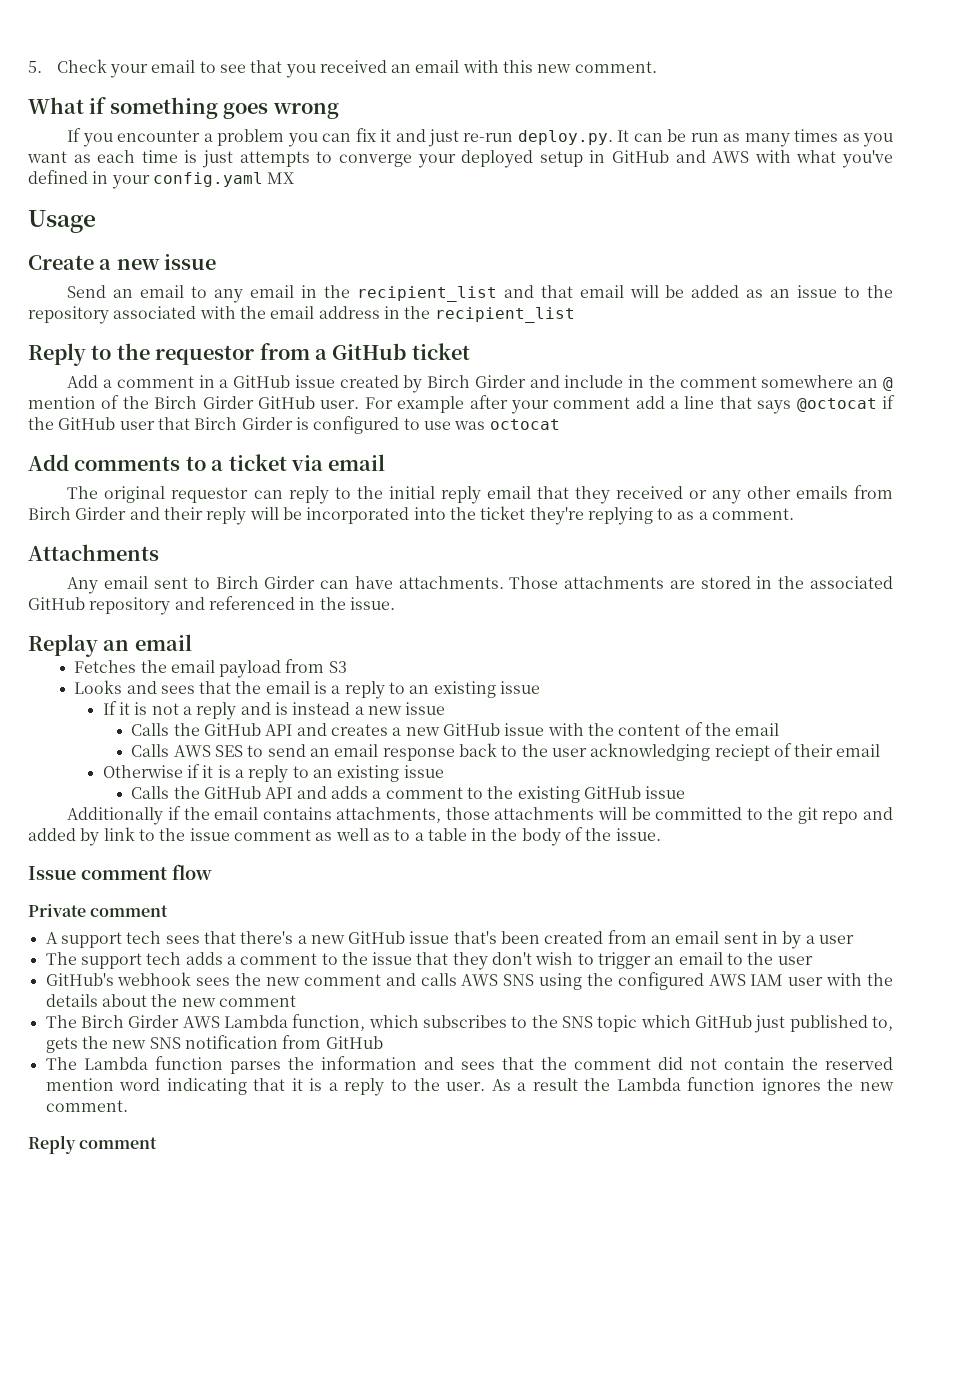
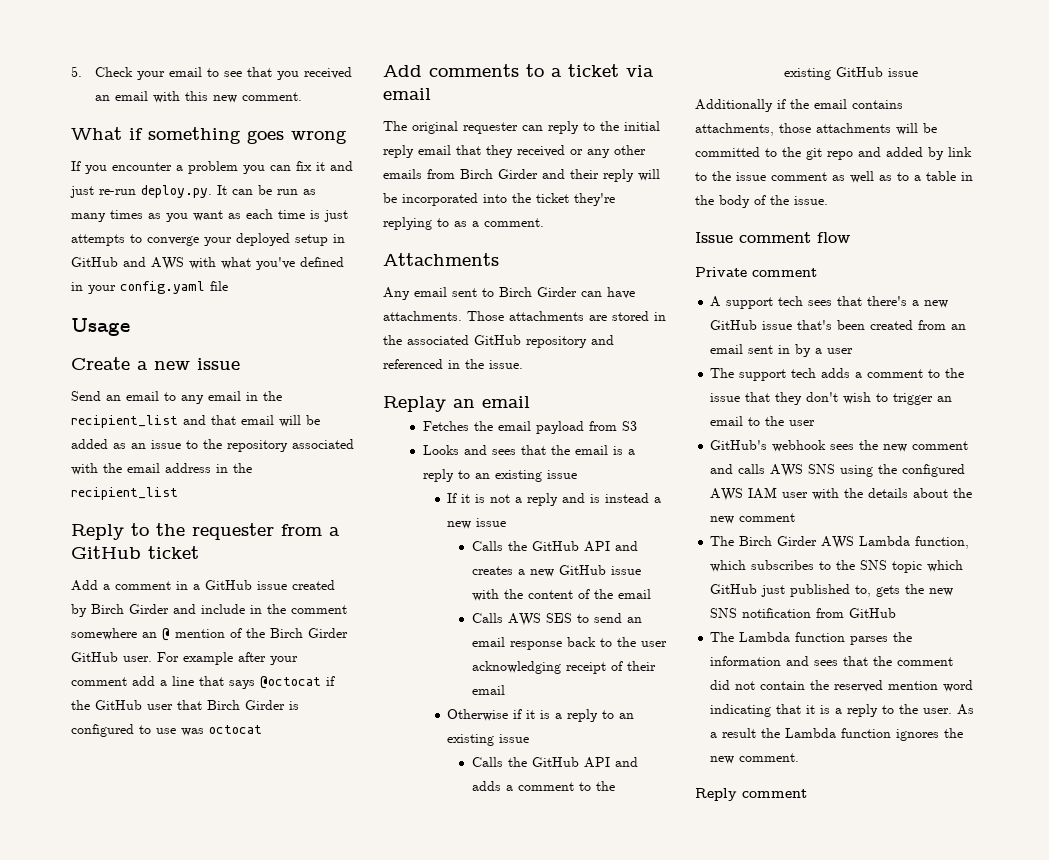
[267,172,295,184] MX -> [210,281,228,291] file
[155,345,255,365] requestor -> [192,523,274,540] requester
[171,487,249,503] requestor -> [463,122,518,134] requester
[714,744,770,761] reciept -> [565,662,606,674] receipt

